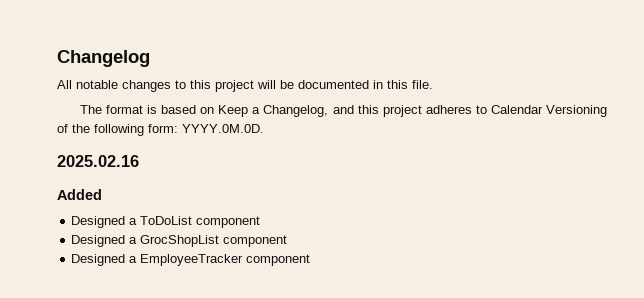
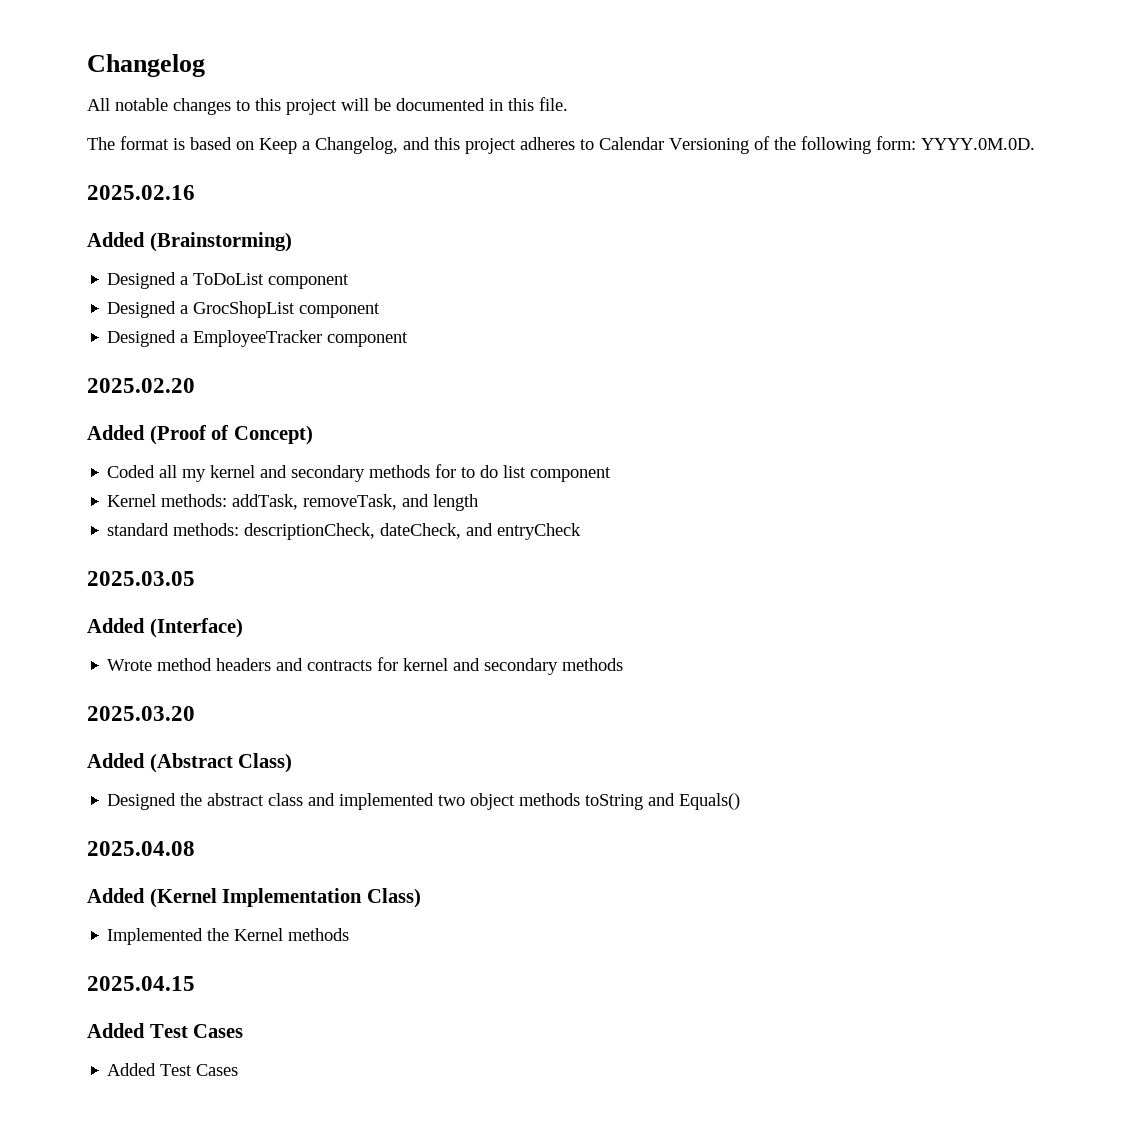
(102, 194) none -> [149,232,292,252] (Brainstorming)
(311, 260) none -> [87,378,195,393] [87,425,313,445] [107,464,612,482] [107,494,479,511] [107,523,582,540] [87,571,195,586] [87,618,243,638] [107,657,624,675] [87,706,195,721] [87,753,293,773] [107,793,741,810] [87,841,195,856] [87,888,421,908] [107,928,350,945] [87,976,195,991] [87,1023,244,1038] [107,1063,239,1076] // 2025.02.20 // Added (Proof of Concept) // Coded all my kernel and secondary methods for to do list component // Kernel methods: addTask, removeTask, and length // standard methods: descriptionCheck, dateCheck, and entryCheck // 2025.03.05 // Added (Interface) // Wrote method headers and contracts for kernel and secondary methods // 2025.03.20 // Added (Abstract Class) // Designed the abstract class and implemented two object methods toString and Equals() // 2025.04.08 // Added (Kernel Implementation Class) // Implemented the Kernel methods // 2025.04.15 // Added Test Cases // Added Test Cases

